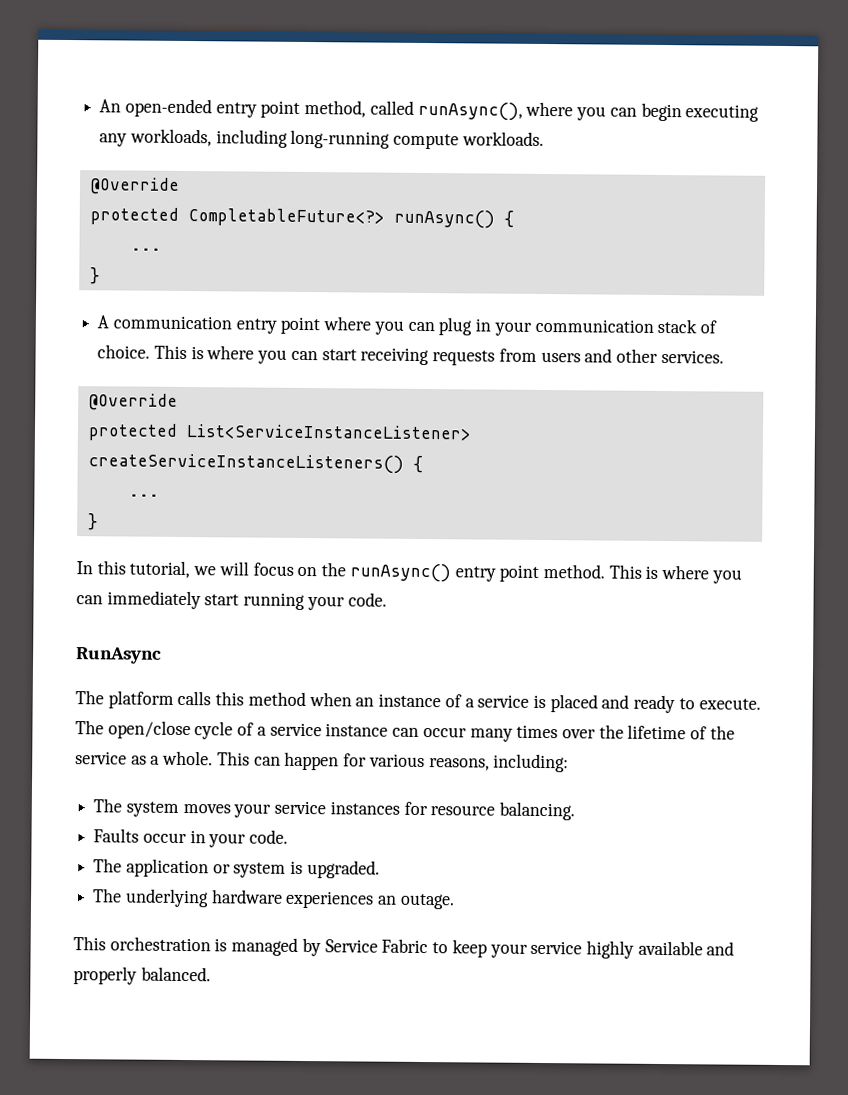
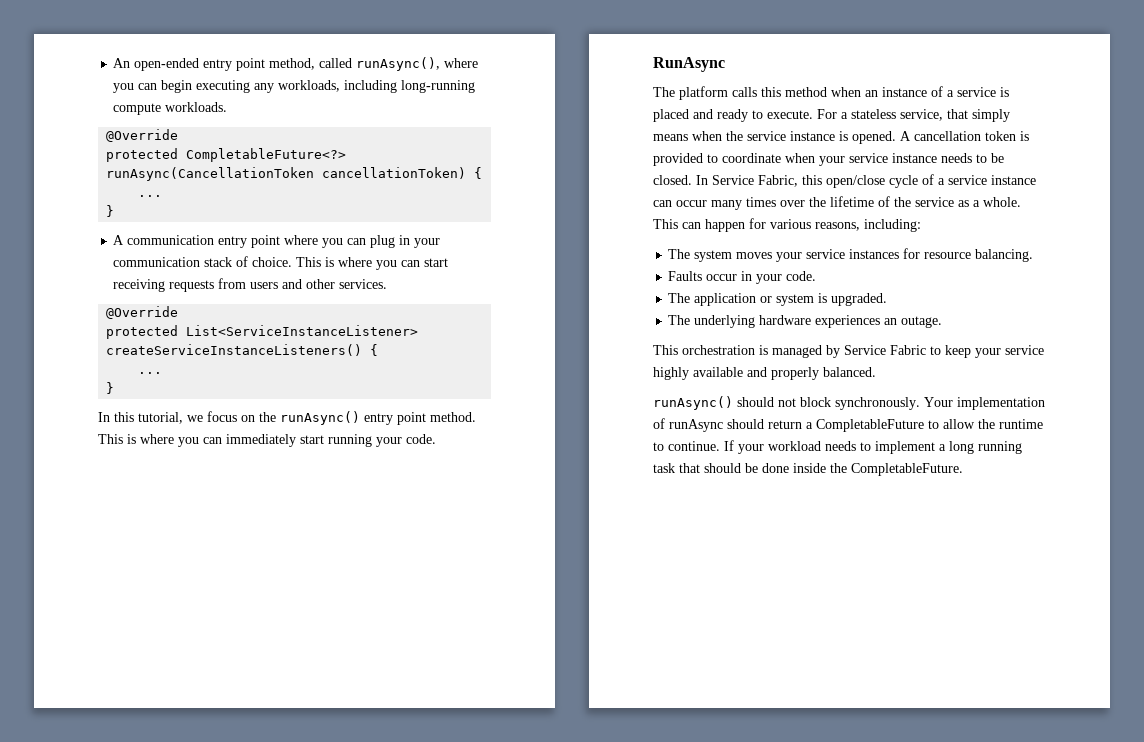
[393,209,495,229] runAsync() -> [106,167,467,181] runAsync(CancellationToken cancellationToken)
[218,561,249,576] will -> (203, 418) none
[75,720,104,735] The -> [817,109,1010,122] [653,131,1029,144] [653,153,1004,166] [653,175,822,187] For a stateless service, that simply means when the service instance is opened. A cancellation token is provided to coordinate when your service instance needs to be closed. In Service Fabric, this
(211, 974) none -> [653,396,1045,410] [653,418,1043,432] [653,440,1022,454] [653,463,963,476] // runAsync() should not block synchronously. Your implementation of runAsync should return a CompletableFuture to allow the runtime to continue. If your workload needs to implement a long running task that should be done inside the CompletableFuture.

